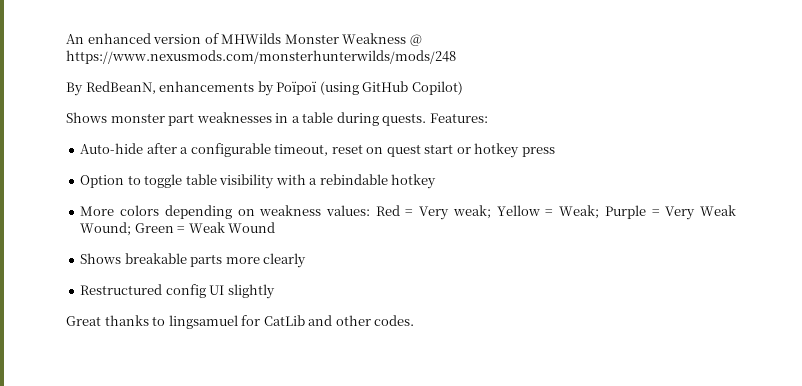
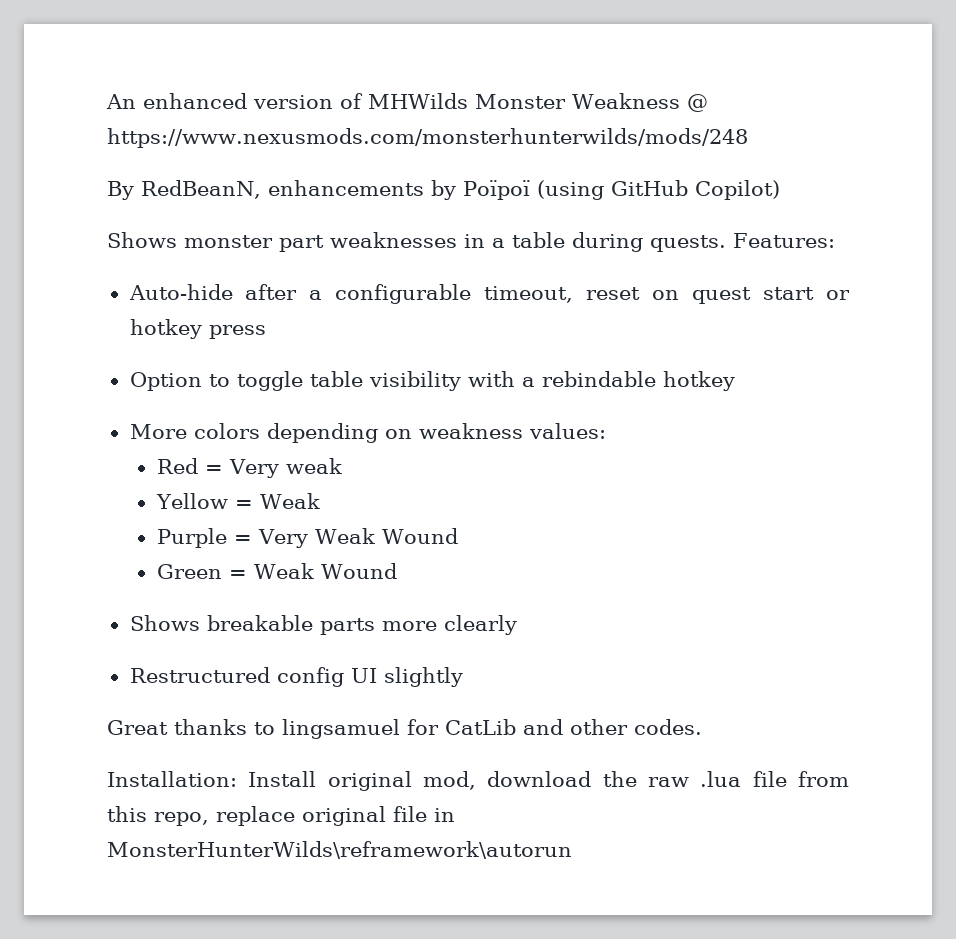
(370, 210) none -> (606, 431) //
[452,205,491,219] weak; -> [285,458,342,474] weak //
[559,205,600,219] Weak; -> [259,493,320,509] Weak //
[80,222,132,236] Wound; -> [381,528,458,544] Wound //
(415, 320) none -> [107,771,850,791] [107,806,455,826] [107,841,572,859] // Installation: Install original mod, download the raw .lua file from this repo, replace original file in MonsterHunterWilds\reframework\autorun

